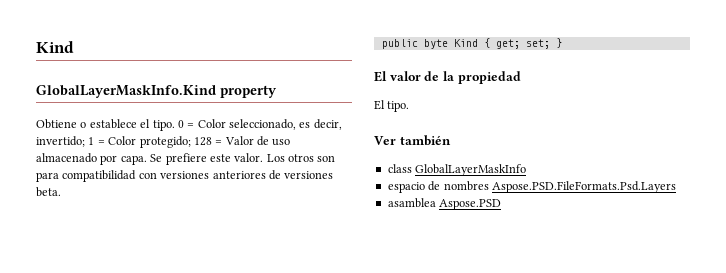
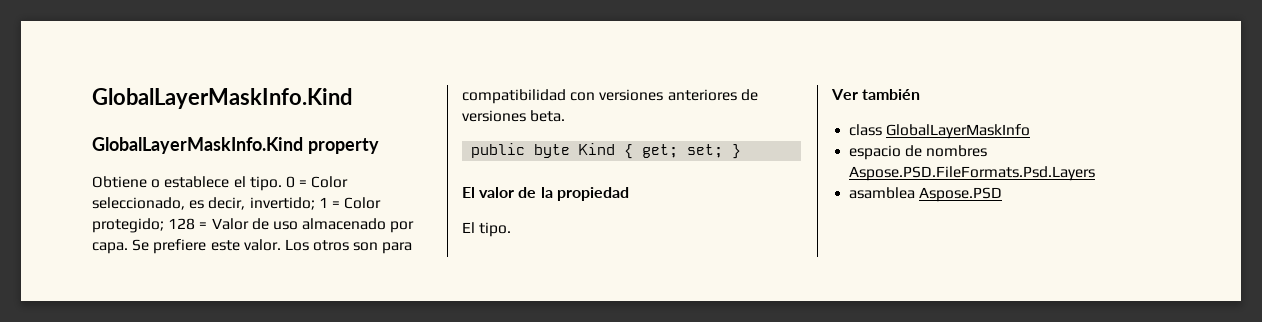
[36,41,74,53] Kind -> [92,88,352,109] GlobalLayerMaskInfo.Kind

